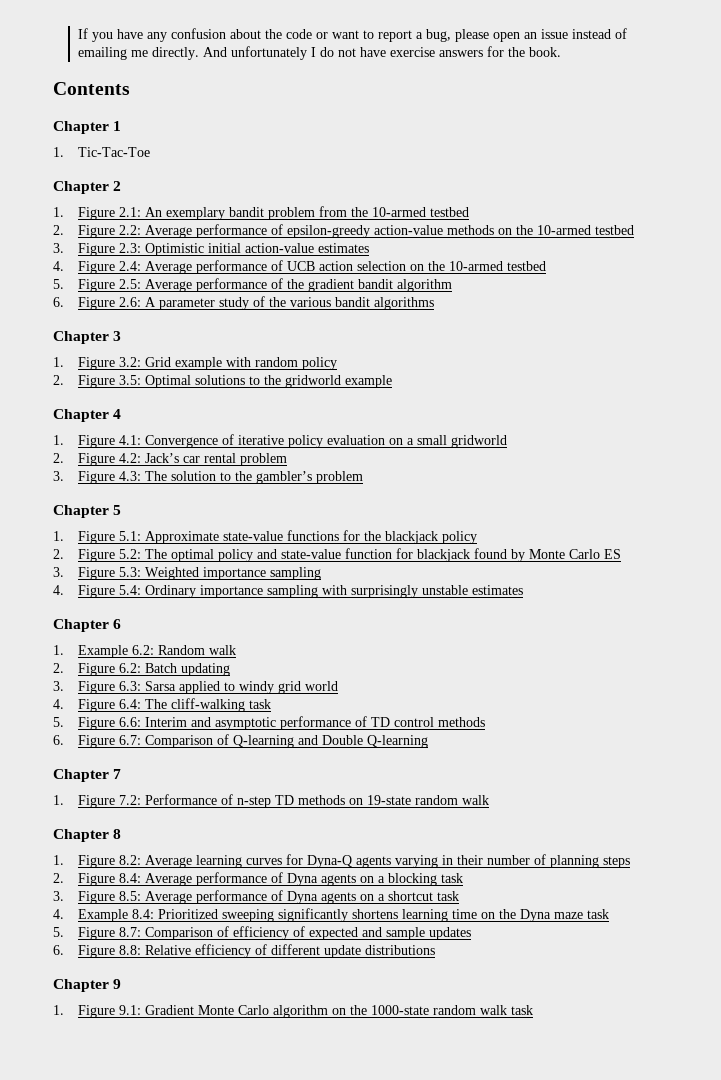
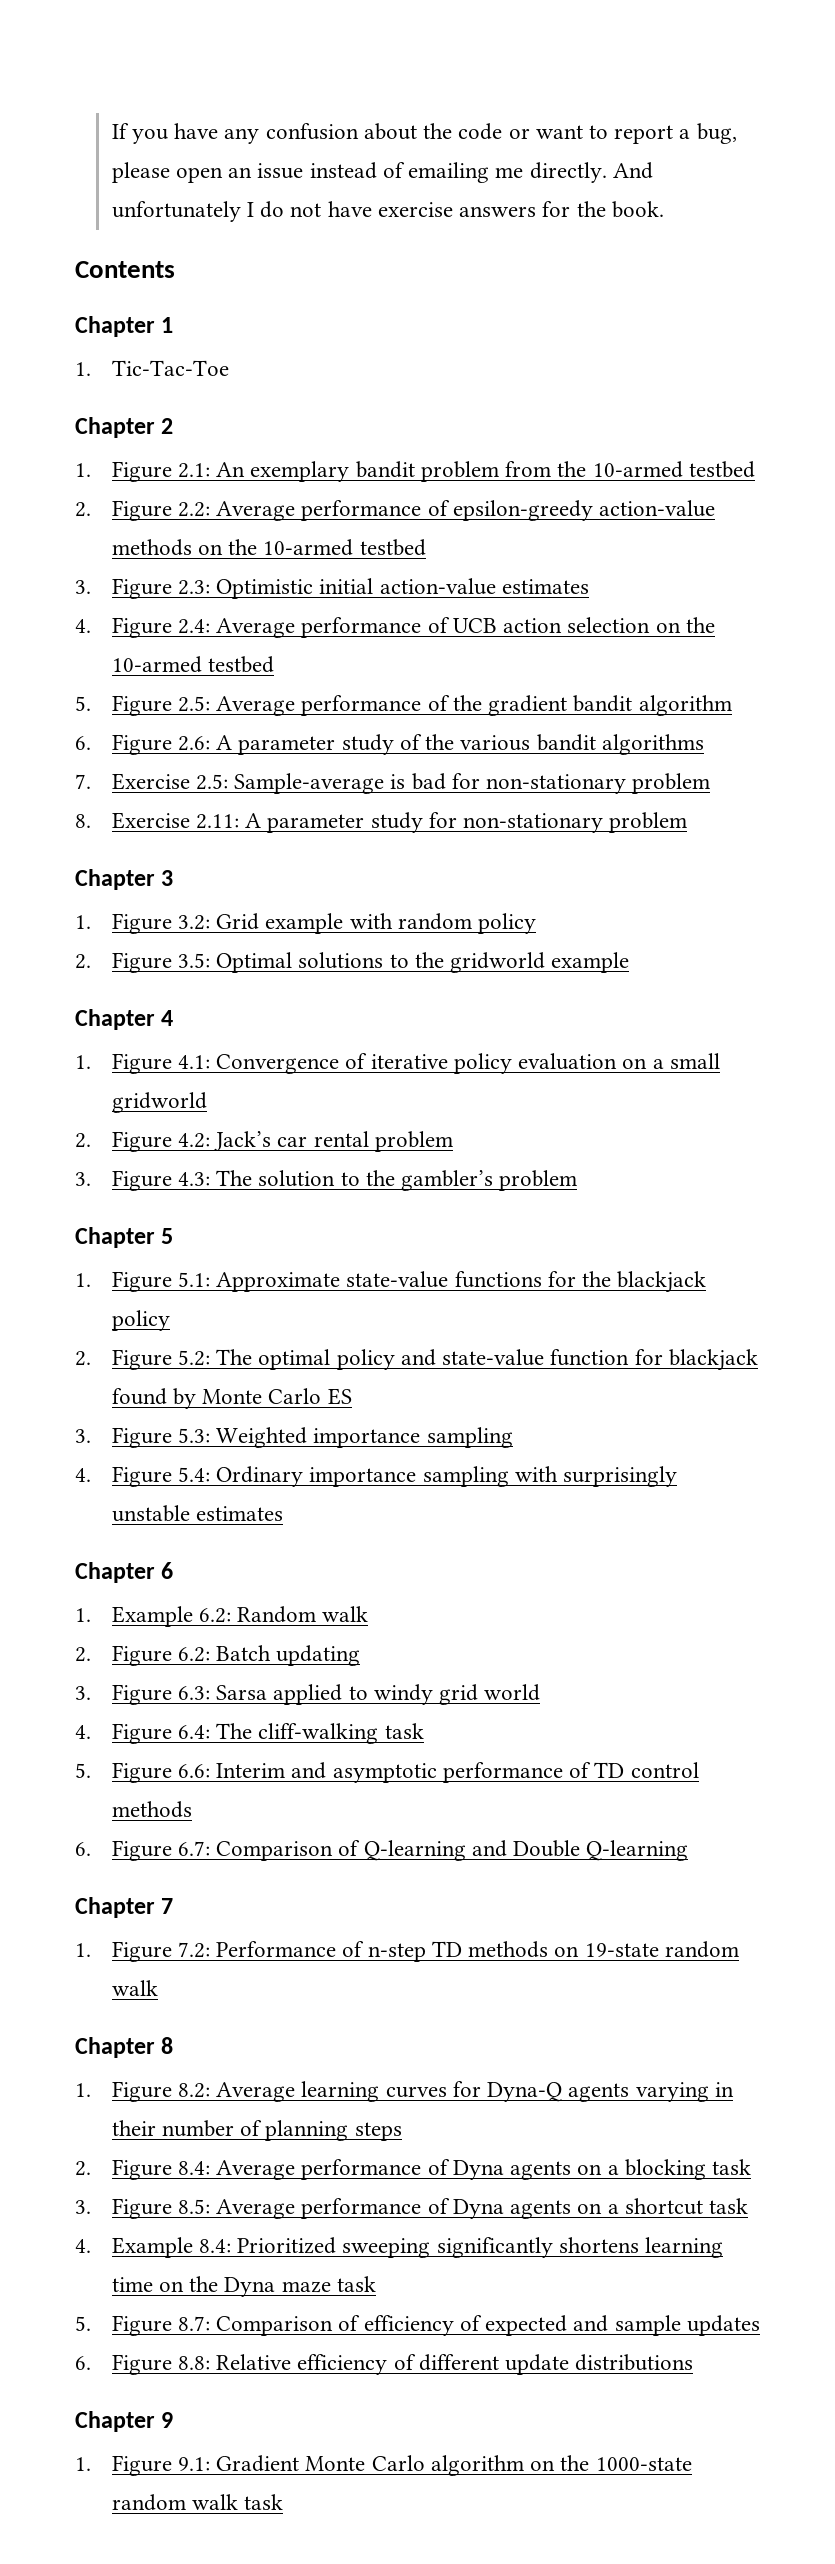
(434, 303) none -> [75,773,711,794] [75,812,688,833] // 7. Exercise 2.5: Sample-average is bad for non-stationary problem // 8. Exercise 2.11: A parameter study for non-stationary problem

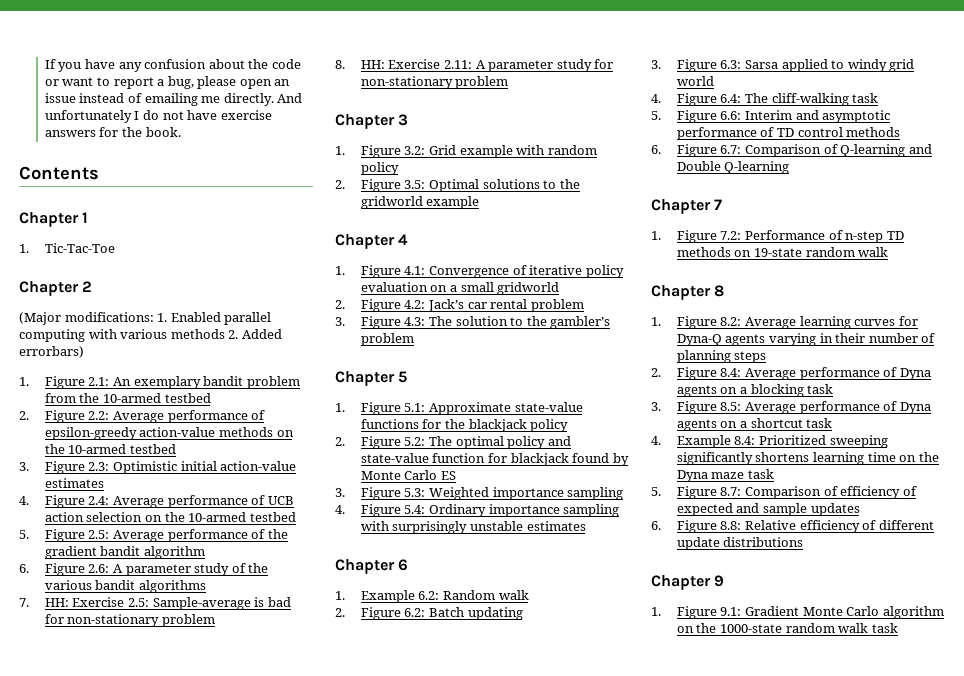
(174, 426) none -> [19,312,272,325] [19,329,282,342] [19,346,84,358] // (Major modifications: 1. Enabled parallel computing with various methods 2. Added errorbars)
(91, 781) none -> [44,598,69,607] HH:
(91, 821) none -> [360,60,385,69] HH:

